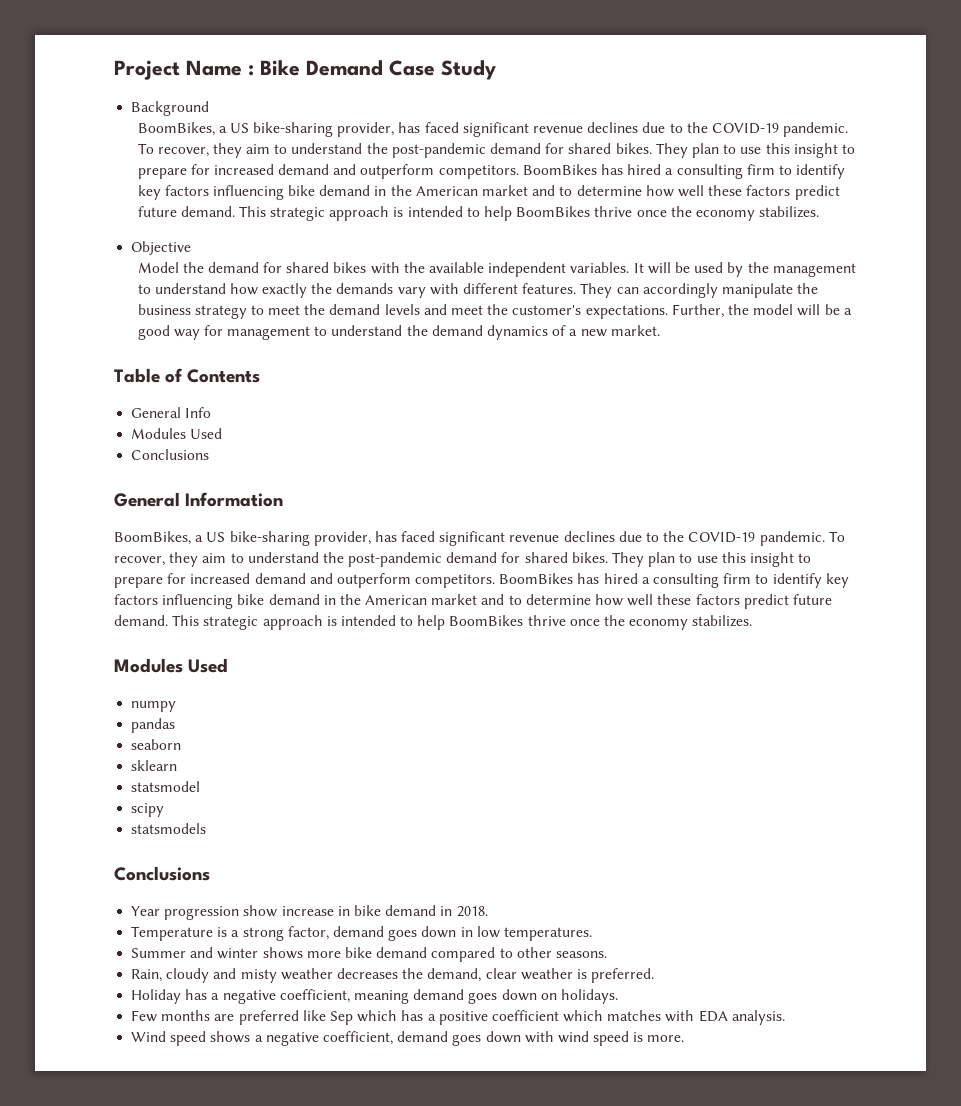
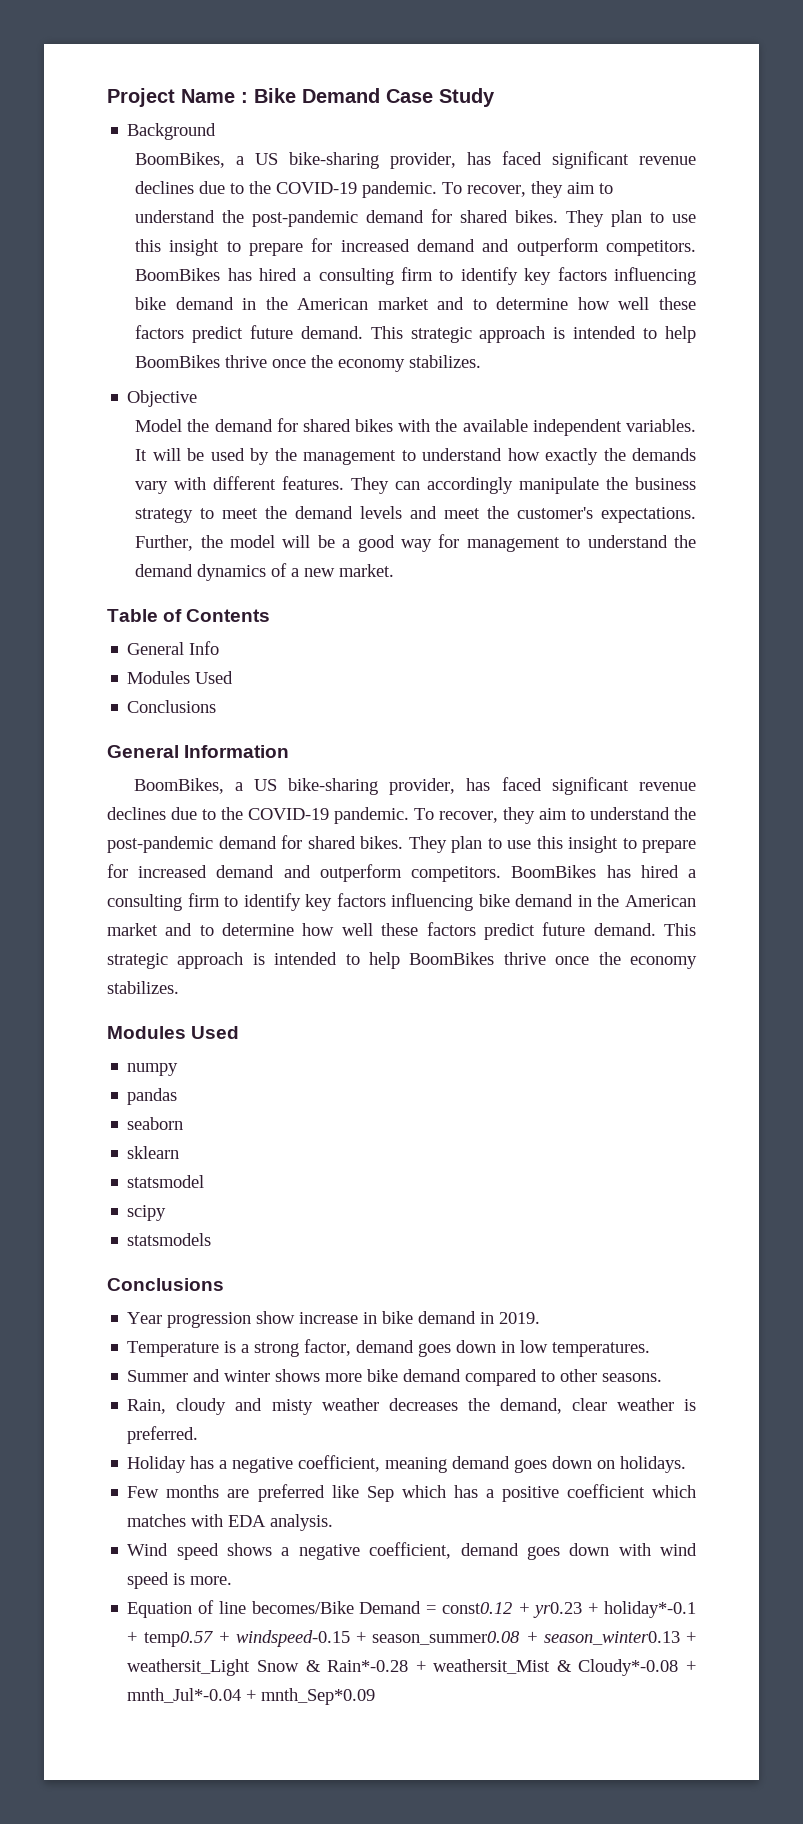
[456,906,488,917] 2018. -> [499,1312,541,1324] 2019.
(685, 1038) none -> [127,1600,696,1618] [127,1630,696,1647] [127,1659,696,1676] [127,1688,376,1705] // Equation of line becomes/Bike Demand = const0.12 + yr0.23 + holiday*-0.1 + temp0.57 + windspeed-0.15 + season_summer0.08 + season_winter0.13 + weathersit_Light Snow & Rain*-0.28 + weathersit_Mist & Cloudy*-0.08 + mnth_Jul*-0.04 + mnth_Sep*0.09

